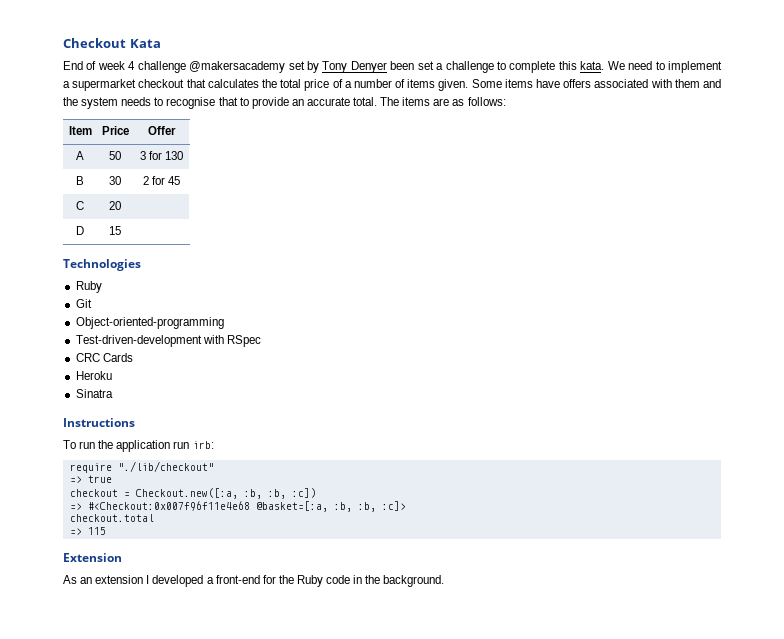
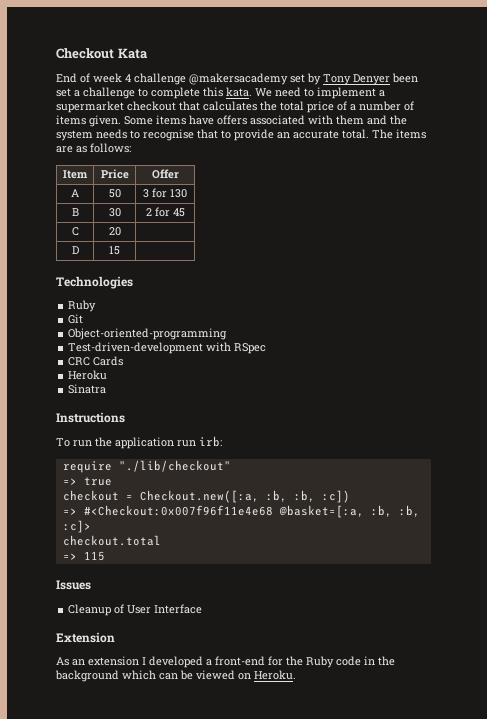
(106, 531) none -> [56,580,91,590] [68,604,203,616] // Issues // Cleanup of User Interface
[383,575,445,587] background. -> [55,670,296,682] background which can be viewed on Heroku.

